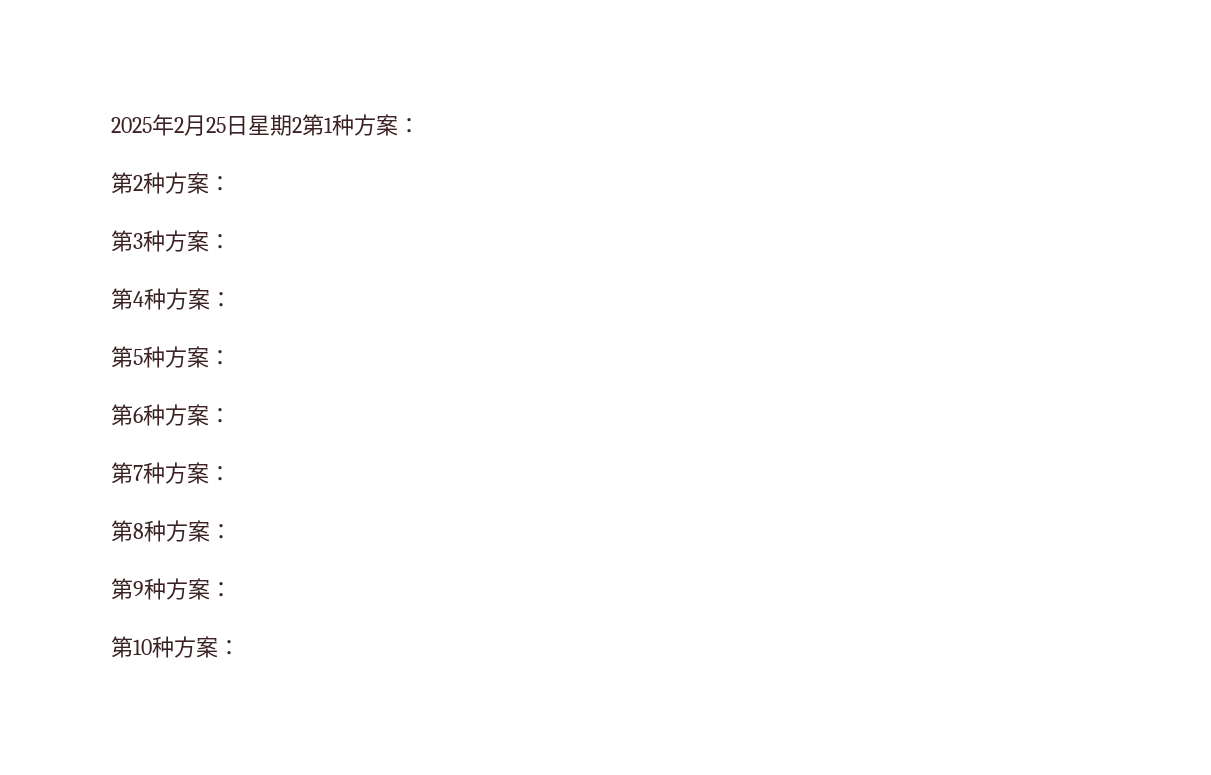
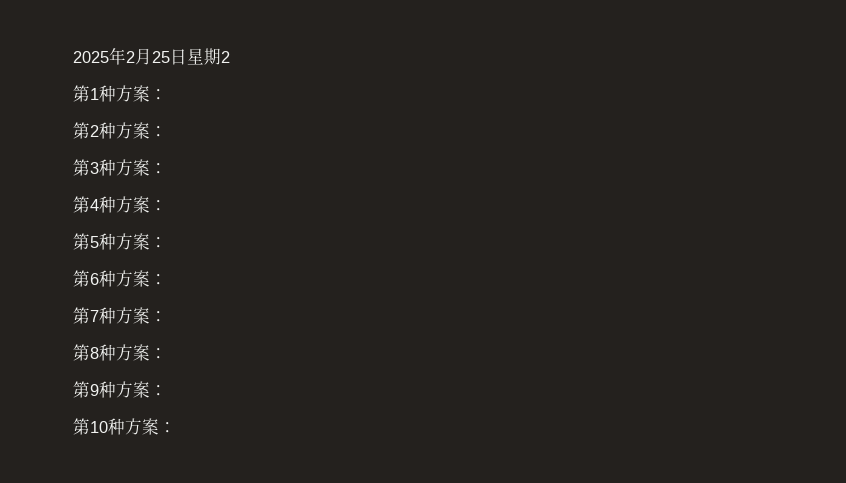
(302, 125) none -> (230, 57) //

